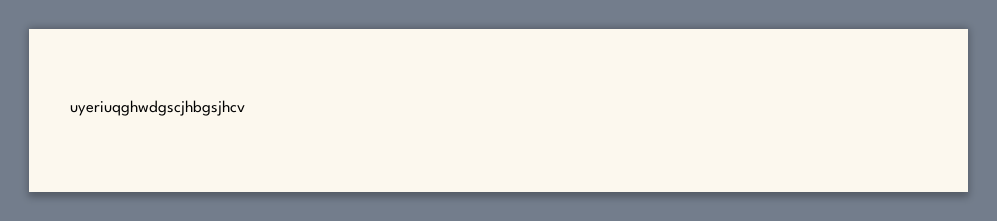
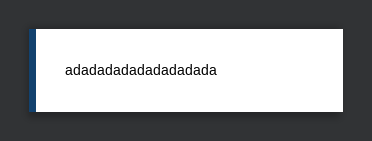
[70,100,245,116] uyeriuqghwdgscjhbgsjhcv -> [65,64,217,75] adadadadadadadadada

